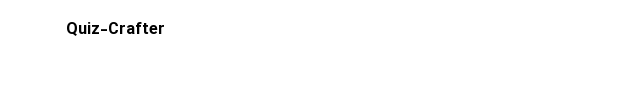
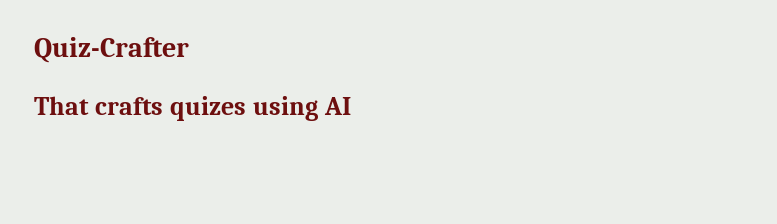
(165, 29) none -> [34,96,351,121] // That crafts quizes using AI

